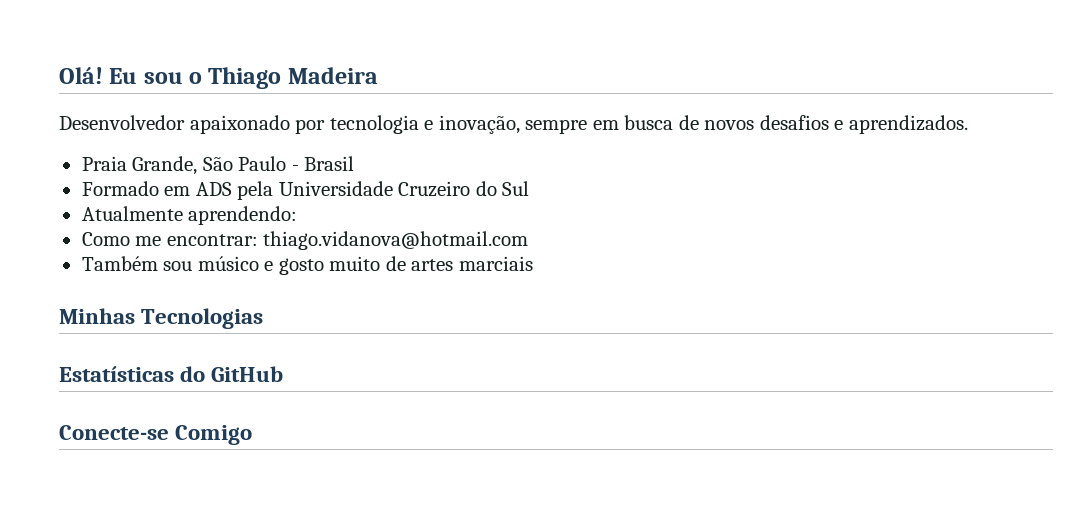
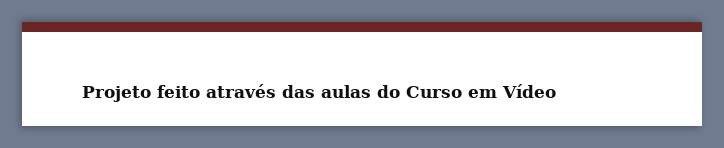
[59,67,378,89] [59,115,968,134] [81,156,355,175] [81,181,530,200] [81,206,298,225] [81,231,529,250] [81,256,533,275] [59,308,264,329] [59,366,284,382] [59,425,253,445] Olá! Eu sou o Thiago Madeira // Desenvolvedor apaixonado por tecnologia e inovação, sempre em busca de novos desafios e aprendizados. // Praia Grande, São Paulo - Brasil // Formado em ADS pela Universidade Cruzeiro do Sul // Atualmente aprendendo: // Como me encontrar: thiago.vidanova@hotmail.com // Também sou músico e gosto muito de artes marciais // Minhas Tecnologias // Estatísticas do GitHub // Conecte-se Comigo -> [82,84,556,102] Projeto feito através das aulas do Curso em Vídeo

